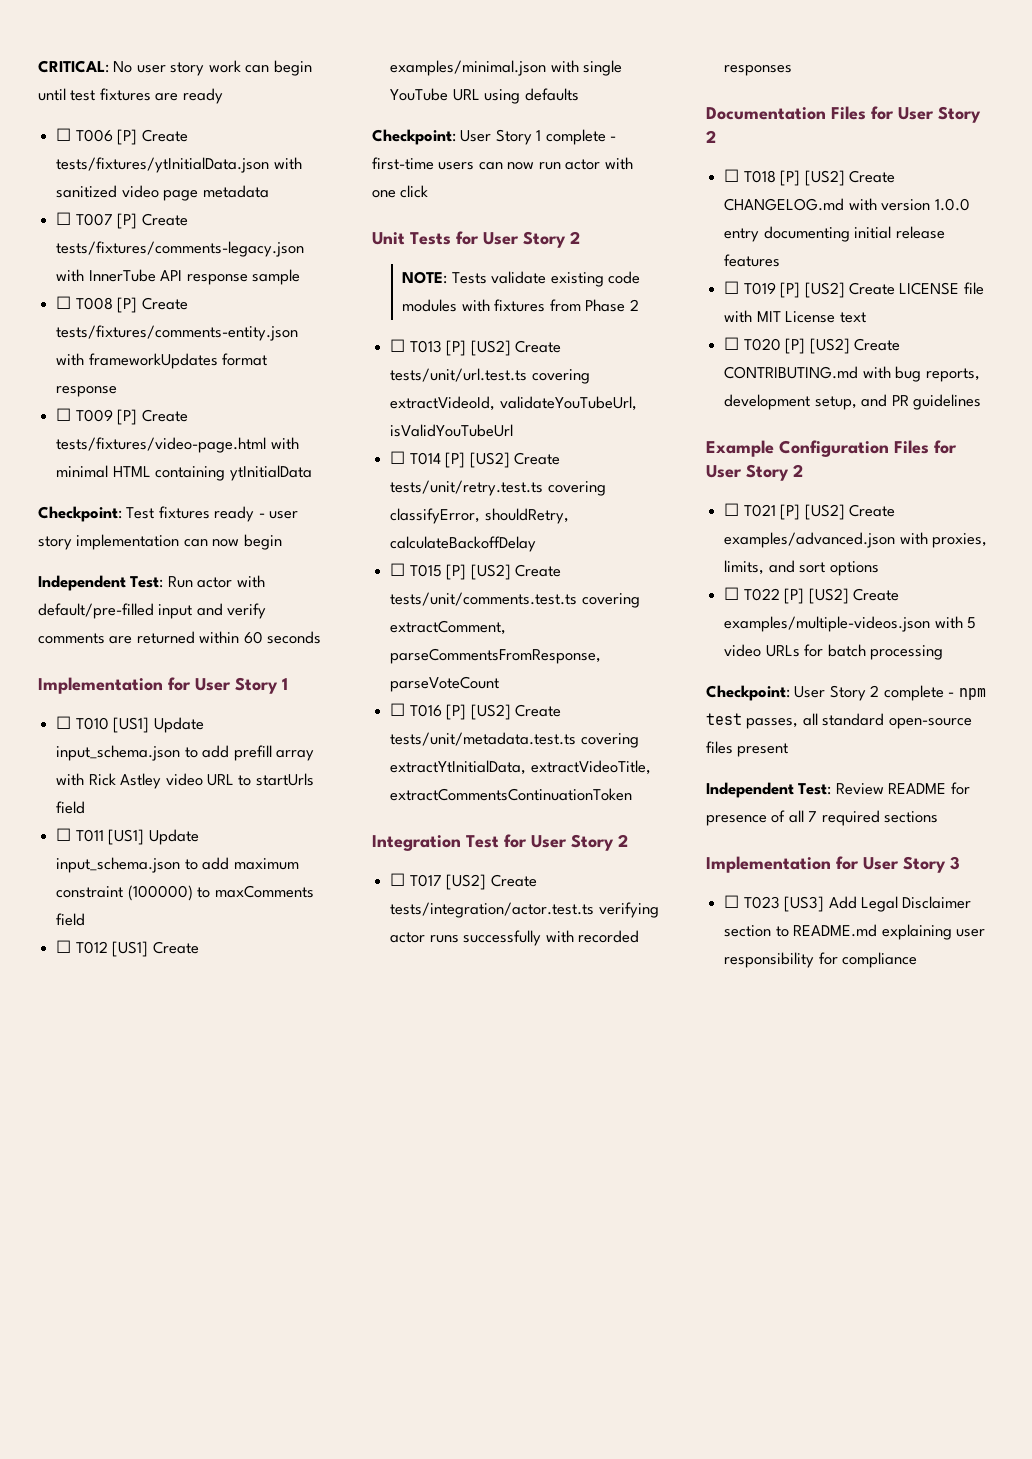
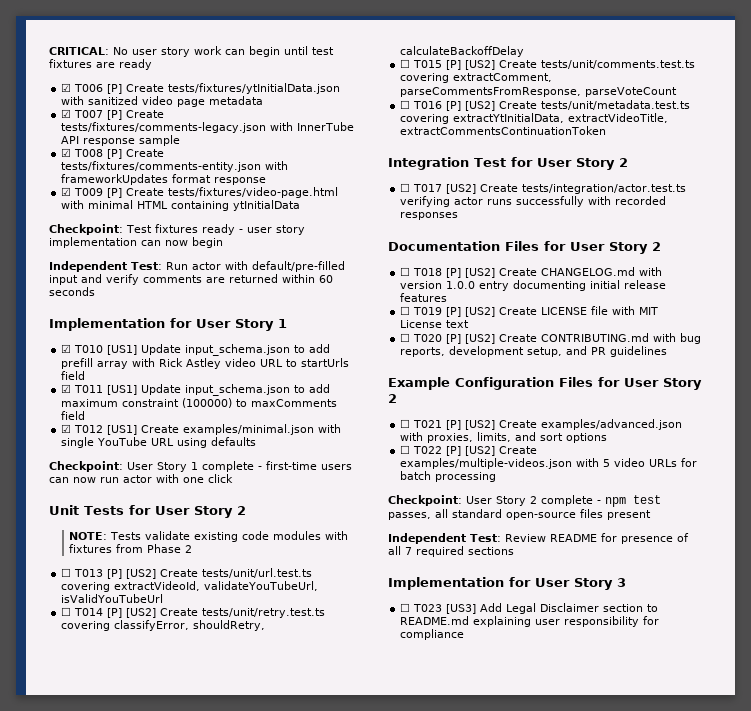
[56,128,72,141] ☐ -> [61,83,72,92] ☑
[56,212,72,225] ☐ -> [61,109,72,118] ☑
[56,296,72,309] ☐ -> [61,148,72,157] ☑
[56,408,72,421] ☐ -> [61,187,72,196] ☑
[56,716,72,729] ☐ -> [61,344,72,353] ☑
[56,828,72,841] ☐ -> [61,384,72,393] ☑
[56,940,72,953] ☐ -> [61,424,72,433] ☑

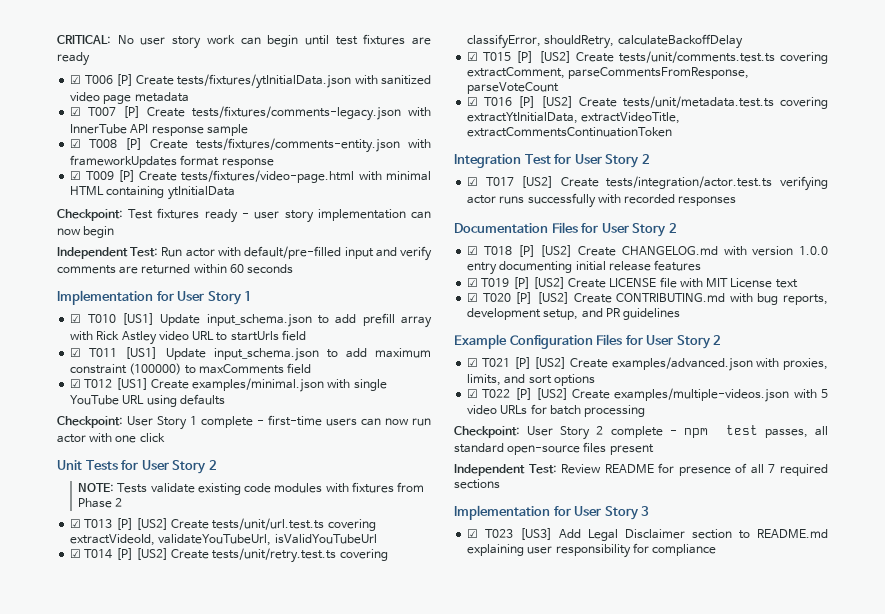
[61,568,72,577] ☐ -> [70,519,82,528] ☑
[61,607,72,616] ☐ -> [70,549,82,558] ☑
[400,59,411,68] ☐ -> [467,52,479,61] ☑
[400,100,411,109] ☐ -> [467,97,479,106] ☑
[400,183,411,192] ☐ -> [467,177,479,186] ☑
[400,267,411,276] ☐ -> [467,246,479,255] ☑
[400,306,411,315] ☐ -> [467,278,479,287] ☑
[400,333,411,342] ☐ -> [467,293,479,302] ☑
[400,419,411,428] ☐ -> [467,358,479,367] ☑
[400,445,411,454] ☐ -> [467,389,479,398] ☑
[400,603,411,612] ☐ -> [467,529,479,538] ☑

